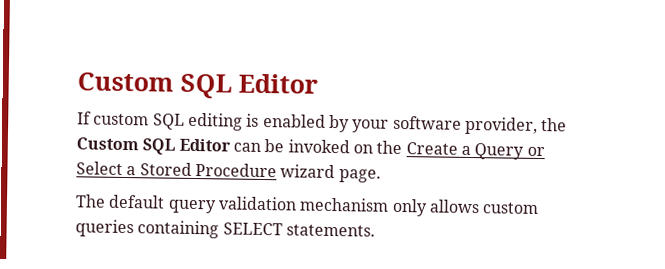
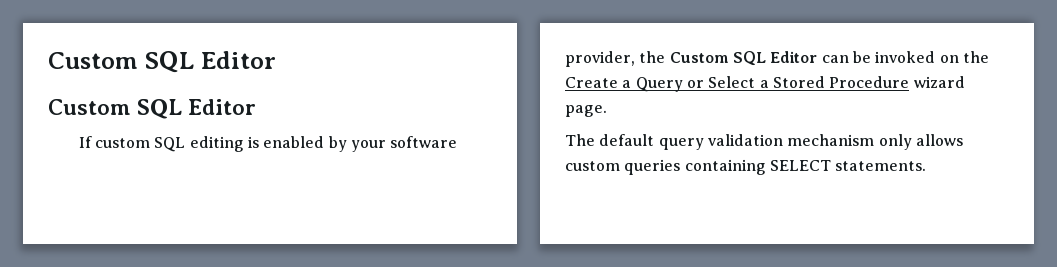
[77,72,318,99] Custom SQL Editor -> [48,51,276,73] [48,99,257,119] Custom SQL Editor // Custom SQL Editor

